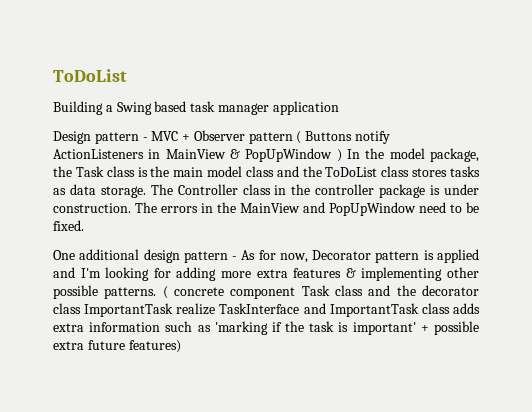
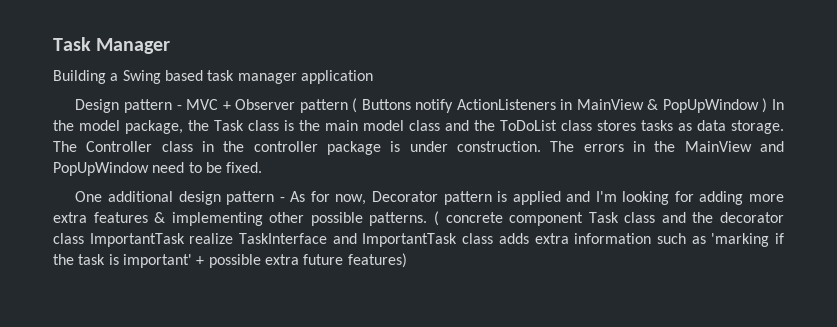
[53,69,127,82] ToDoList -> [53,37,171,54] Task Manager

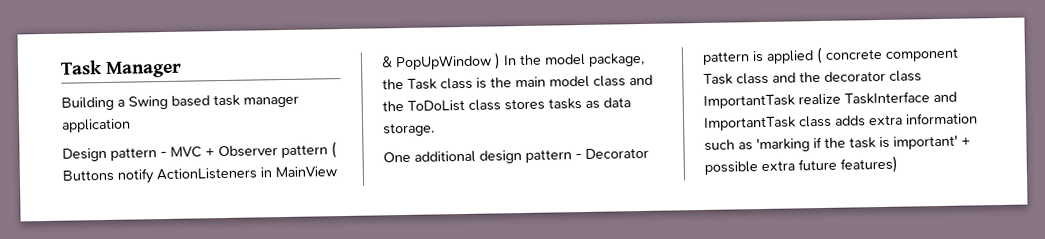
[53,141,785,155] [53,162,263,176] The Controller class in the controller package is under construction. The errors in the MainView and PopUpWindow need to be fixed. -> (435, 129) none
[290,191,367,205] As for now, -> (582, 156) none
[566,191,784,205] [53,212,428,226] and I'm looking for adding more extra features & implementing other possible patterns. -> (814, 57) none

